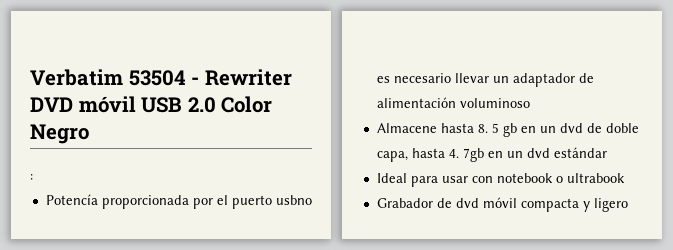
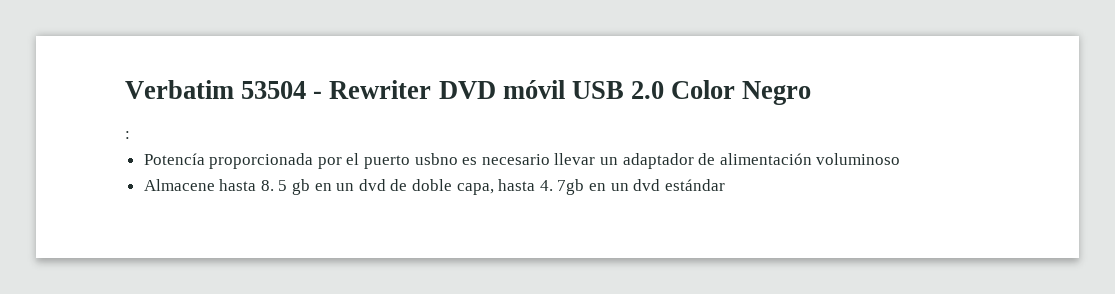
[376,173,625,187] [376,197,628,212] // Ideal para usar con notebook o ultrabook // Grabador de dvd móvil compacta y ligero -> (725, 185) none

